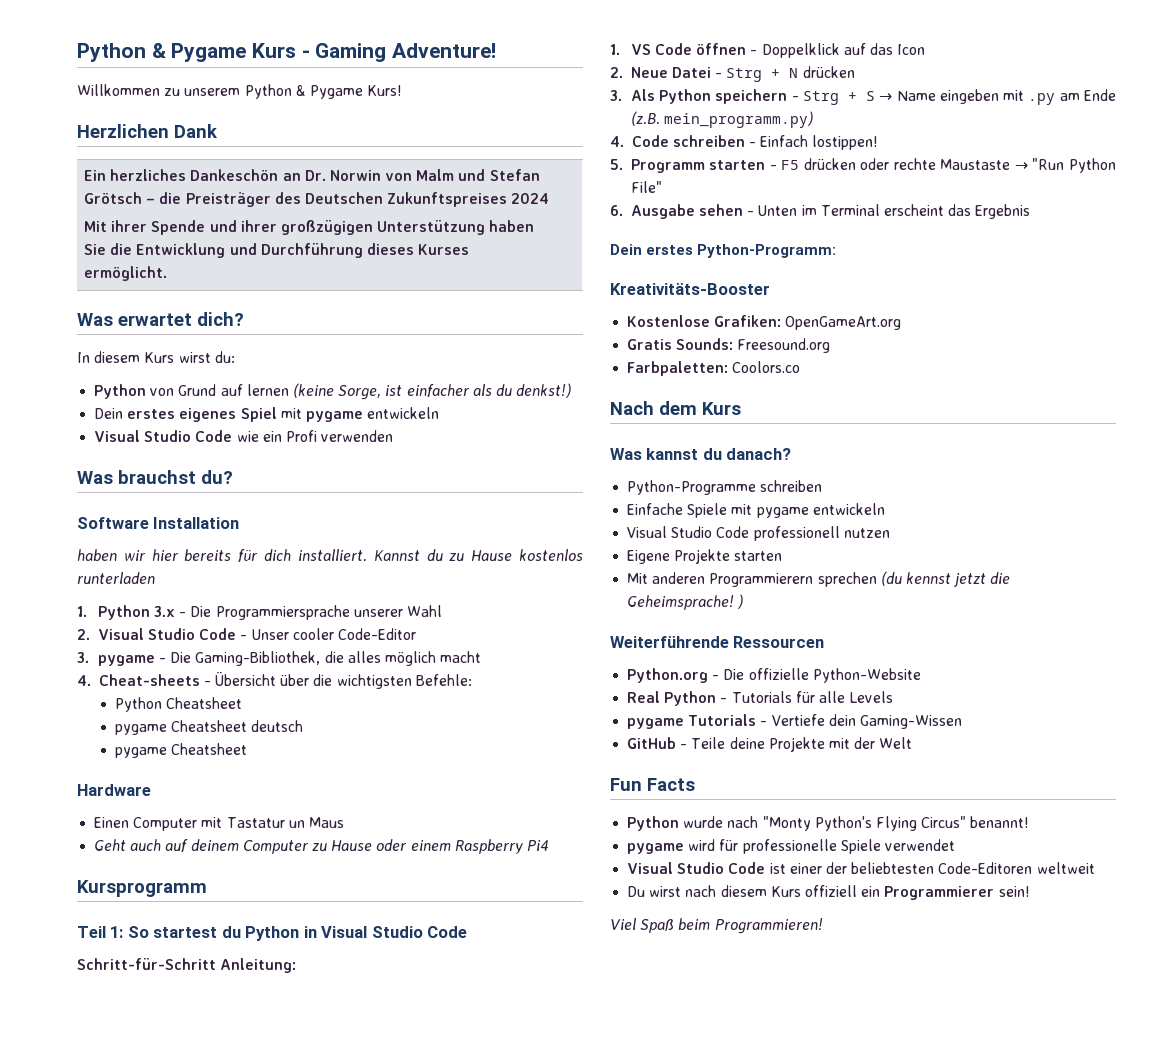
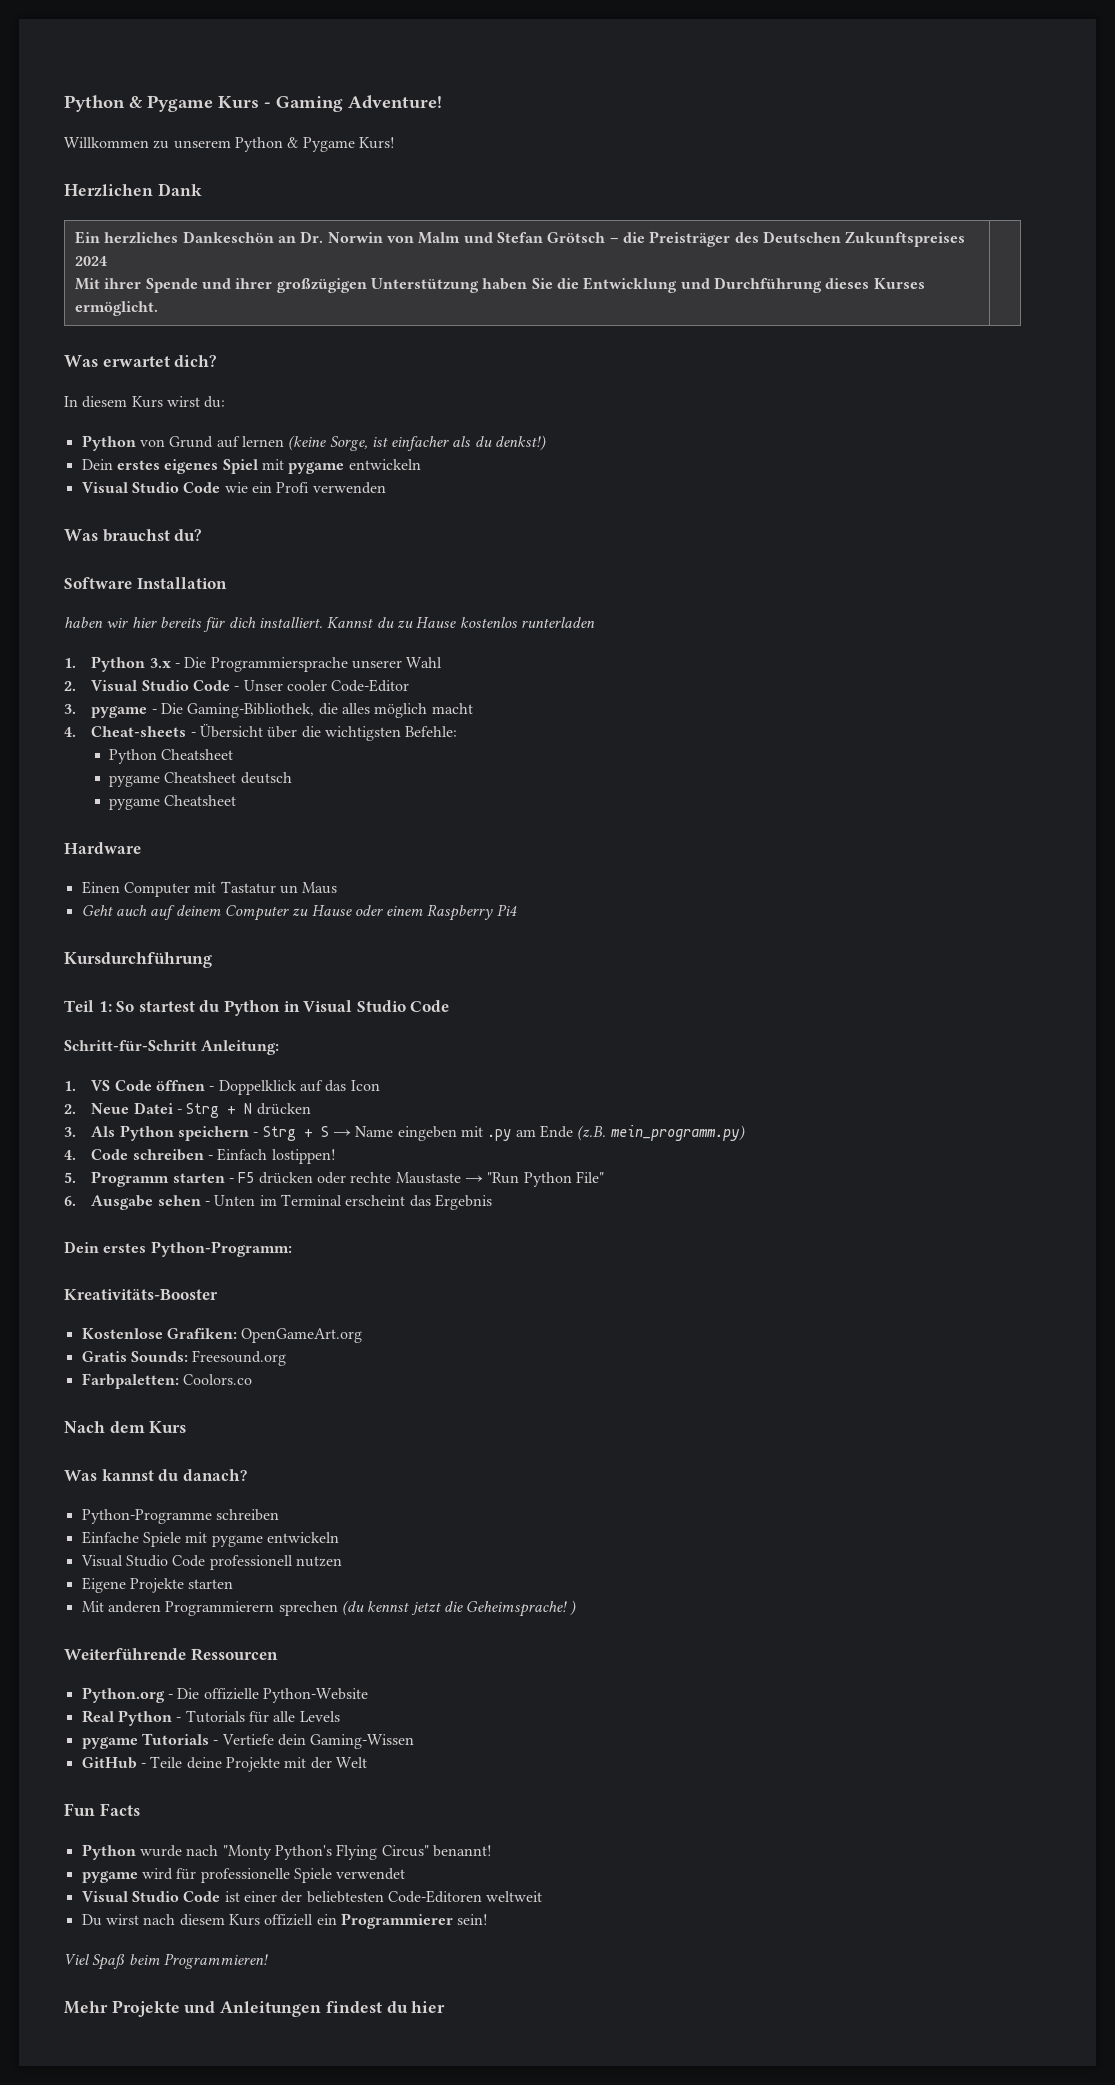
[77,880,207,897] Kursprogramm -> [64,952,212,968] Kursdurchführung
(823, 926) none -> [64,2000,446,2017] // Mehr Projekte und Anleitungen findest du hier

